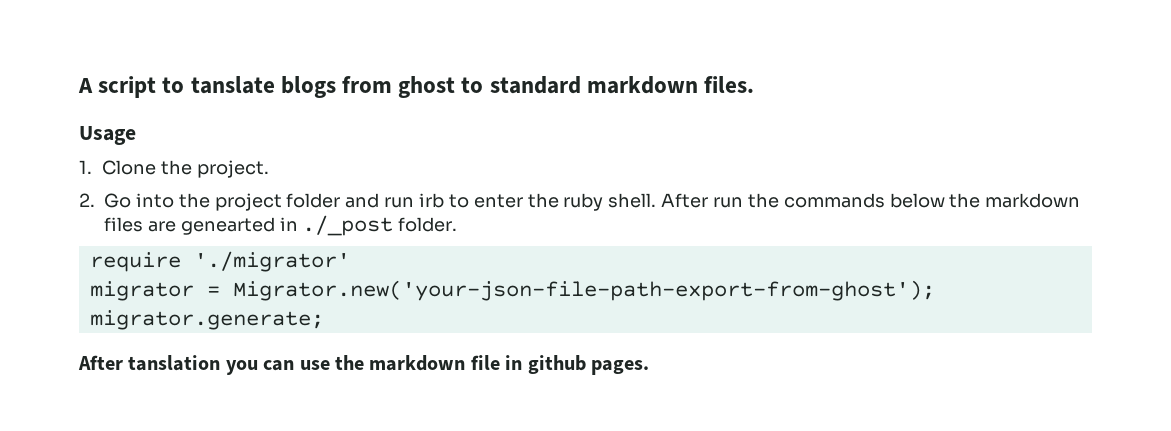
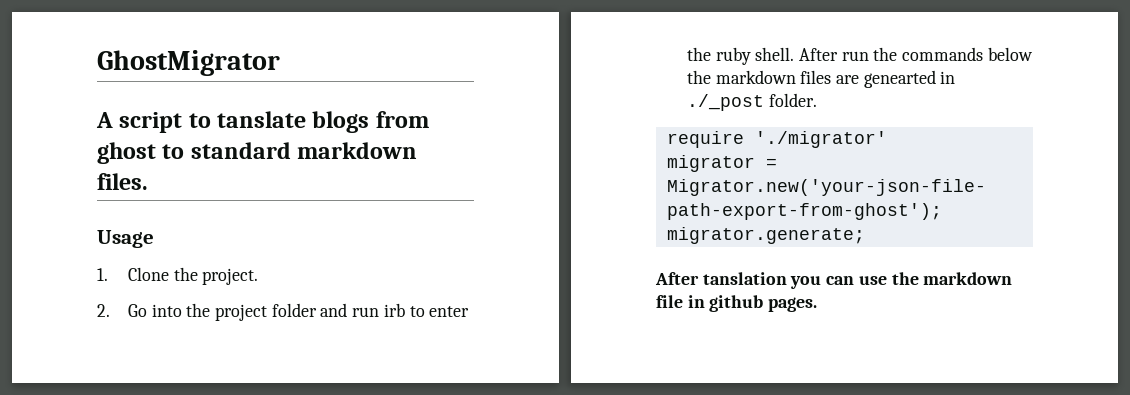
(78, 85) none -> [97,50,280,76] GhostMigrator //

